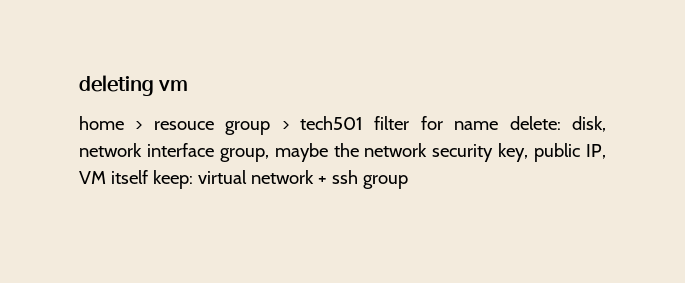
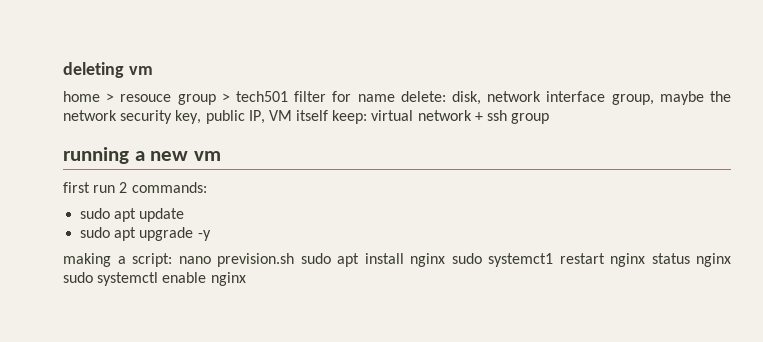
(408, 182) none -> [63,147,222,164] [63,182,207,193] [80,208,185,222] [80,227,211,241] [63,253,731,267] [63,272,246,286] // running a new vm // first run 2 commands: // sudo apt update // sudo apt upgrade -y // making a script: nano prevision.sh sudo apt install nginx sudo systemct1 restart nginx status nginx sudo systemctl enable nginx

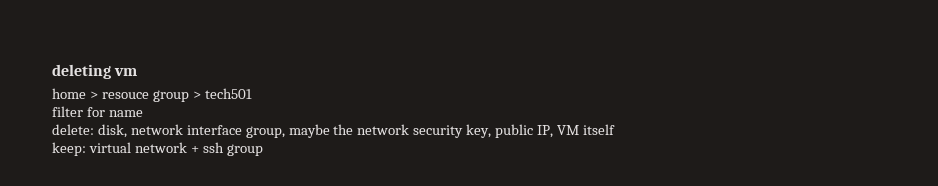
(288, 96) none -> (252, 93) //
(395, 98) none -> (143, 113) //
(329, 115) none -> (615, 129) //
[63,147,222,164] [63,182,207,193] [80,208,185,222] [80,227,211,241] [63,253,731,267] [63,272,246,286] // running a new vm // first run 2 commands: // sudo apt update // sudo apt upgrade -y // making a script: nano prevision.sh sudo apt install nginx sudo systemct1 restart nginx status nginx sudo systemctl enable nginx -> (263, 150) none

